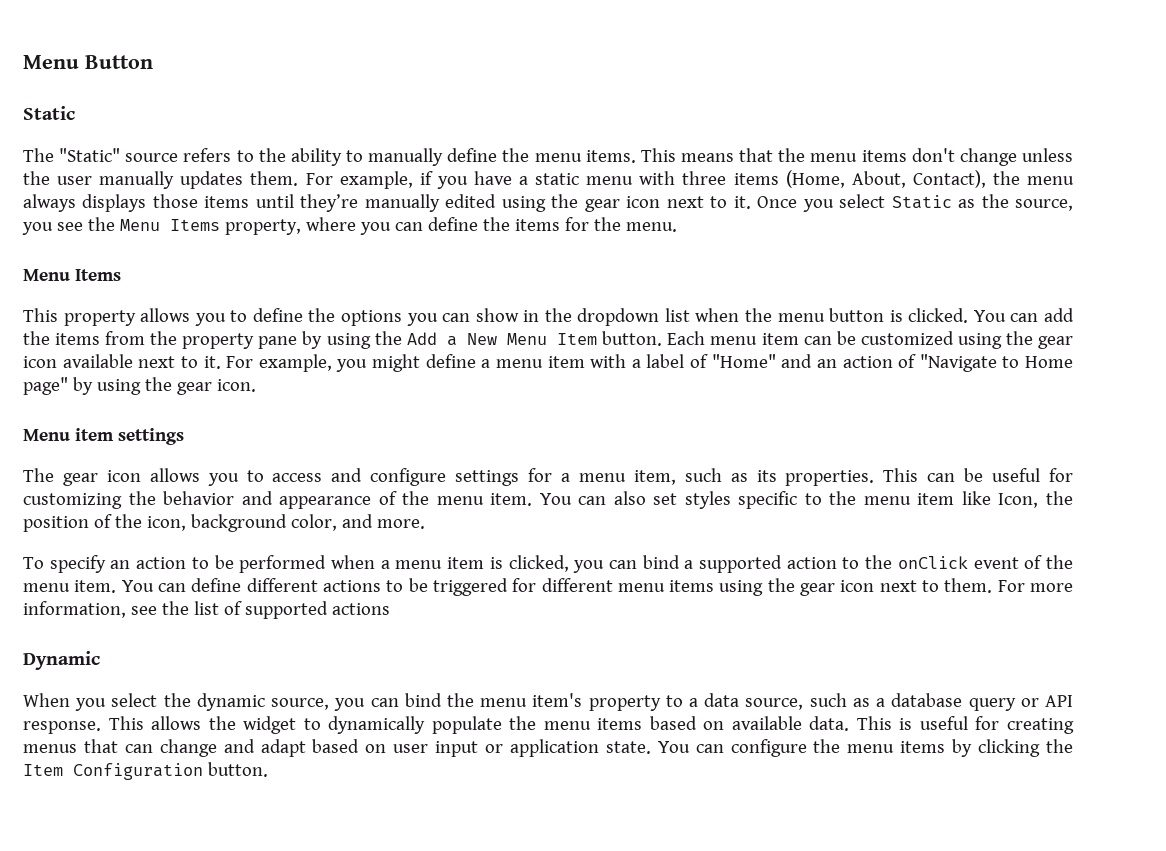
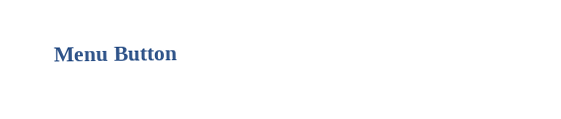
[23,106,75,120] [23,148,1073,166] [23,170,1075,189] [23,194,1073,212] [22,217,677,235] [23,269,121,281] [23,308,1075,326] [23,331,1074,349] [23,354,1073,372] [23,377,256,395] [23,428,184,445] [23,468,1073,486] [23,491,1073,509] [23,514,425,532] [23,555,1074,573] [23,578,1074,596] [23,601,390,619] [23,651,100,670] [23,693,1074,711] [23,716,1074,734] [23,739,1074,757] [23,762,268,780] // Static // The "Static" source refers to the ability to manually define the menu items. This means that the menu items don't change unless the user manually updates them. For example, if you have a static menu with three items (Home, About, Contact), the menu always displays those items until they’re manually edited using the gear icon next to it. Once you select Static as the source, you see the Menu Items property, where you can define the items for the menu. // Menu Items // This property allows you to define the options you can show in the dropdown list when the menu button is clicked. You can add the items from the property pane by using the Add a New Menu Item button. Each menu item can be customized using the gear icon available next to it. For example, you might define a menu item with a label of "Home" and an action of "Navigate to Home page" by using the gear icon. // Menu item settings // The gear icon allows you to access and configure settings for a menu item, such as its properties. This can be useful for customizing the behavior and appearance of the menu item. You can also set styles specific to the menu item like Icon, the position of the icon, background color, and more. // To specify an action to be performed when a menu item is clicked, you can bind a supported action to the onClick event of the menu item. You can define different actions to be triggered for different menu items using the gear icon next to them. For more information, see the list of supported actions // Dynamic // When you select the dynamic source, you can bind the menu item's property to a data source, such as a database query or API response. This allows the widget to dynamically populate the menu items based on available data. This is useful for creating menus that can change and adapt based on user input or application state. You can configure the menu items by clicking the Item Configuration button. -> (178, 53) none

